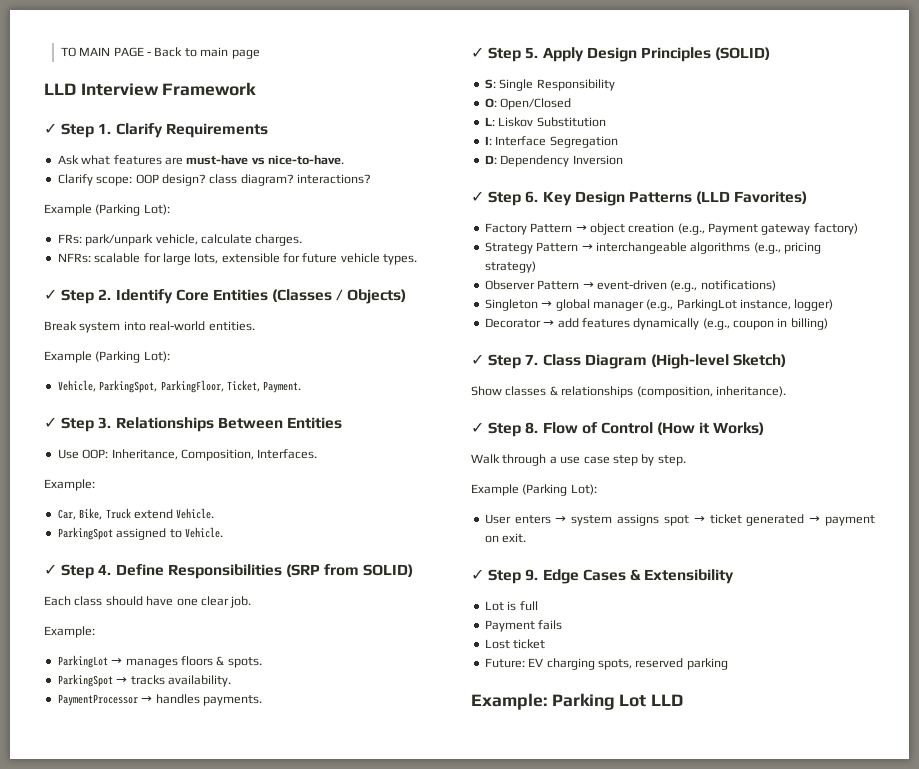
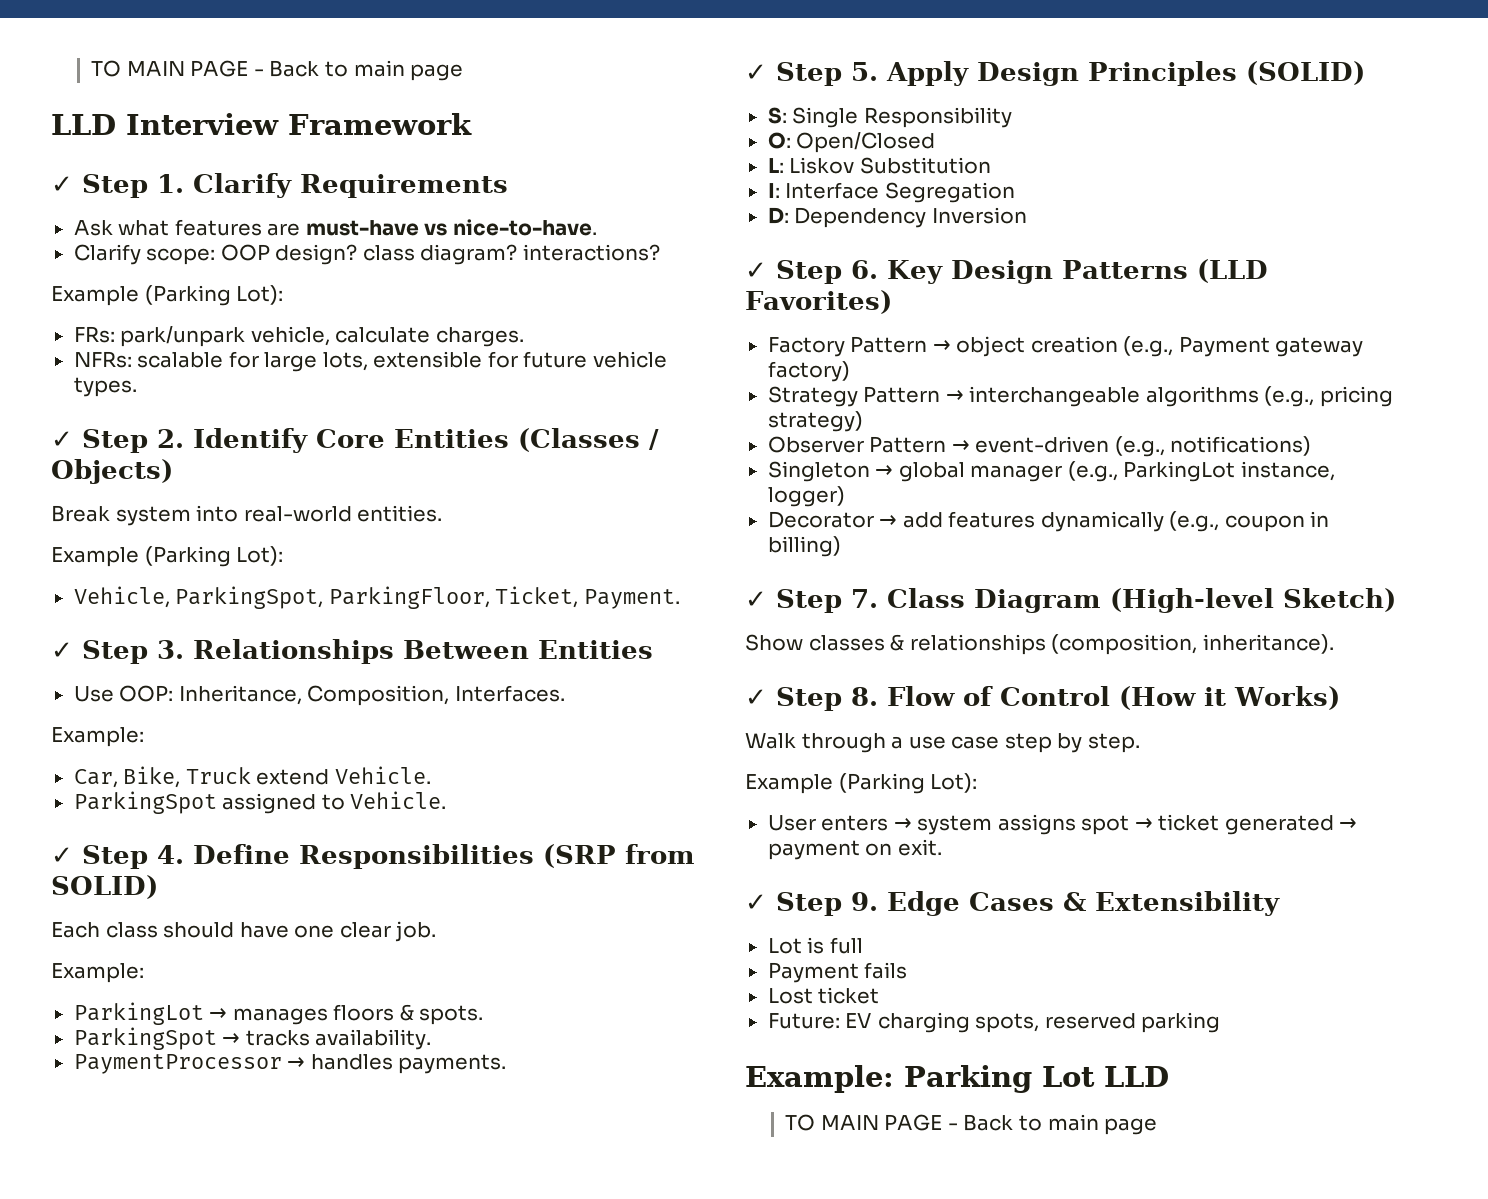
(684, 700) none -> [785,1114,1158,1135] // TO MAIN PAGE - Back to main page

